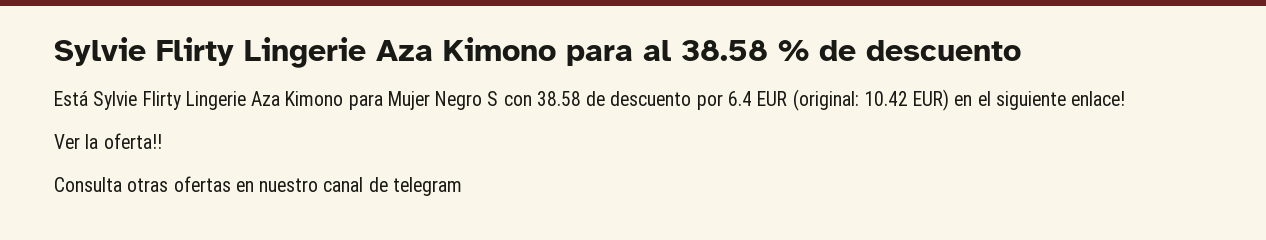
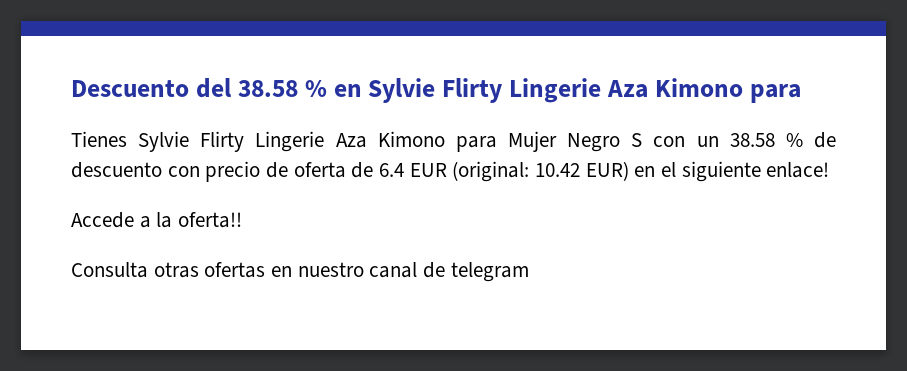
[54,37,1021,68] [54,91,88,106] Sylvie Flirty Lingerie Aza Kimono para al 38.58 % de descuento // Está -> [71,78,801,103] [71,131,127,147] Descuento del 38.58 % en Sylvie Flirty Lingerie Aza Kimono para // Tienes
[536,91,723,110] 38.58 de descuento por -> [696,132,836,148] [71,161,374,182] un 38.58 % de descuento con precio de oferta de
[54,134,80,149] Ver -> [71,212,151,228] Accede a

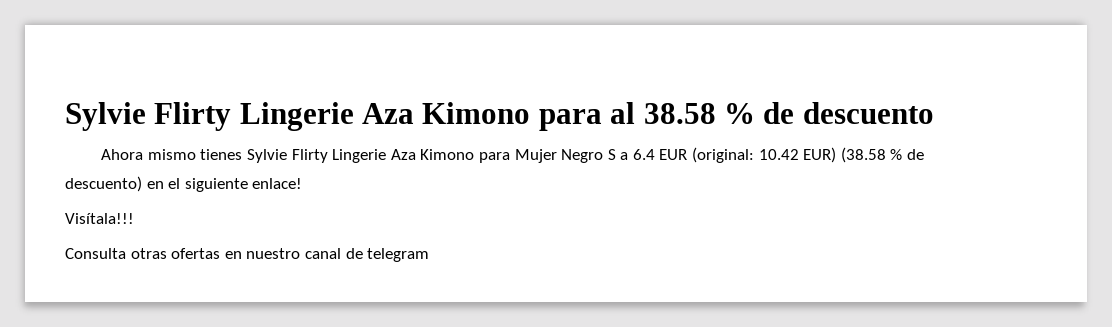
[71,78,801,103] [71,131,127,147] Descuento del 38.58 % en Sylvie Flirty Lingerie Aza Kimono para // Tienes -> [65,102,934,131] [101,149,243,160] Sylvie Flirty Lingerie Aza Kimono para al 38.58 % de descuento // Ahora mismo tienes
[653,132,836,148] [71,161,374,182] con un 38.58 % de descuento con precio de oferta de -> [620,152,629,160] a
(629, 171) none -> [840,147,925,163] [65,176,142,192] (38.58 % de descuento)
[71,212,243,228] Accede a la oferta!! -> [65,213,134,224] Visítala!!!

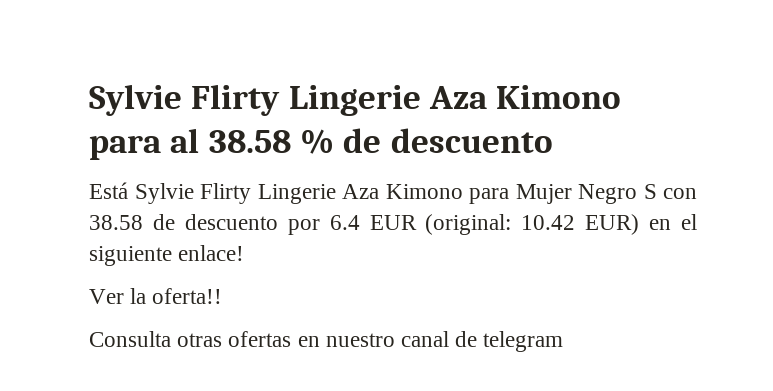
[101,149,243,160] Ahora mismo tienes -> [89,182,128,199] Está
[620,152,629,160] a -> [663,188,697,199] [89,214,320,235] con 38.58 de descuento por
[840,147,925,163] [65,176,142,192] (38.58 % de descuento) -> (640, 224) none
[65,213,134,224] Visítala!!! -> [89,288,223,304] Ver la oferta!!

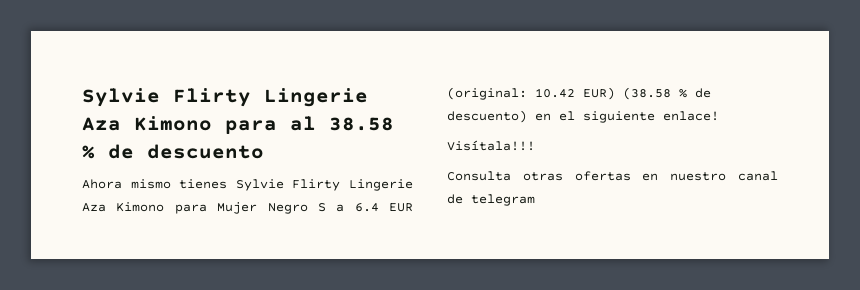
[89,182,128,199] Está -> [82,179,228,189] Ahora mismo tienes
[663,188,697,199] [89,214,320,235] con 38.58 de descuento por -> [336,204,345,212] a
(640, 224) none -> [623,87,711,100] [447,110,527,123] (38.58 % de descuento)
[89,288,223,304] Ver la oferta!! -> [447,140,535,151] Visítala!!!

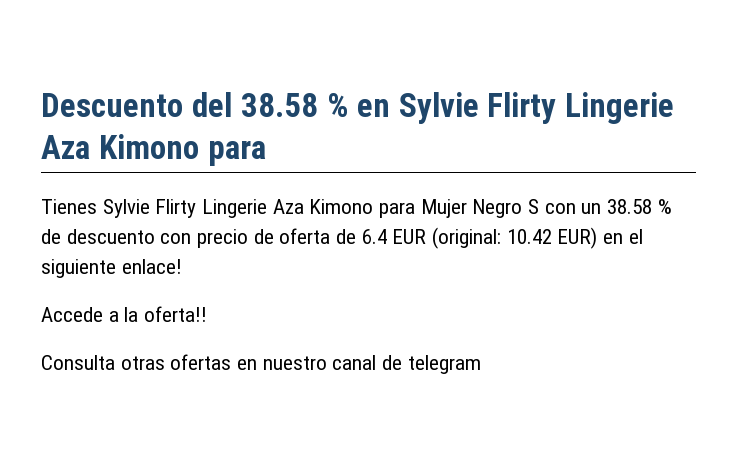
[82,88,368,107] [82,116,394,134] [82,144,264,159] [82,179,228,189] Sylvie Flirty Lingerie Aza Kimono para al 38.58 % de descuento // Ahora mismo tienes -> [41,92,675,124] [41,134,266,166] [41,199,97,214] Descuento del 38.58 % en Sylvie Flirty Lingerie Aza Kimono para // Tienes
[336,204,345,212] a -> [544,199,672,214] [41,228,357,248] con un 38.58 % de descuento con precio de oferta de
[623,87,711,100] [447,110,527,123] (38.58 % de descuento) -> (598, 238) none
[447,140,535,151] Visítala!!! -> [41,306,208,322] Accede a la oferta!!

